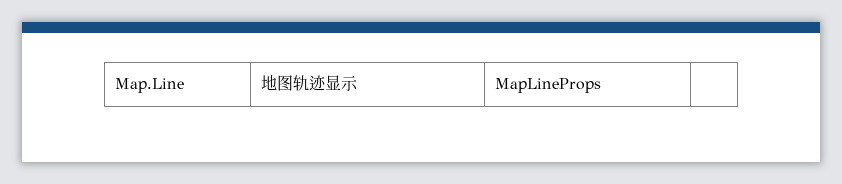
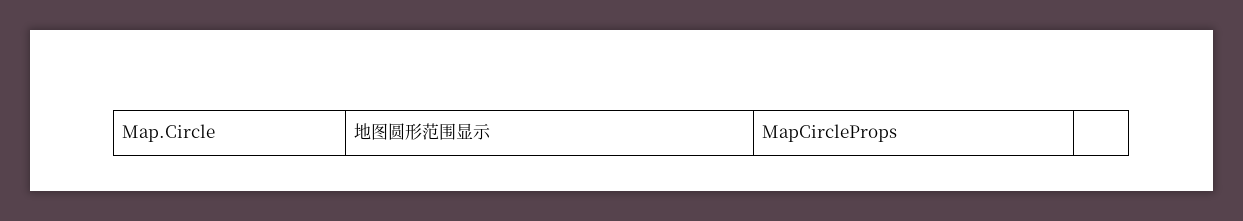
[114,78,184,93] Map.Line -> [122,124,216,142] Map.Circle
[292,75,326,91] 轨迹 -> [388,123,457,140] 圆形范围
[494,78,601,93] MapLineProps -> [762,124,898,142] MapCircleProps

